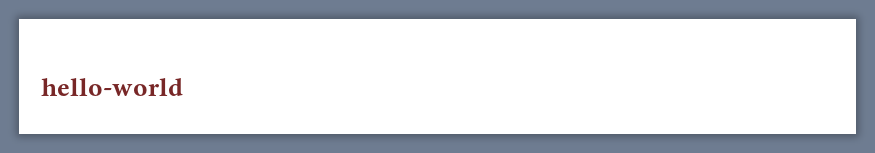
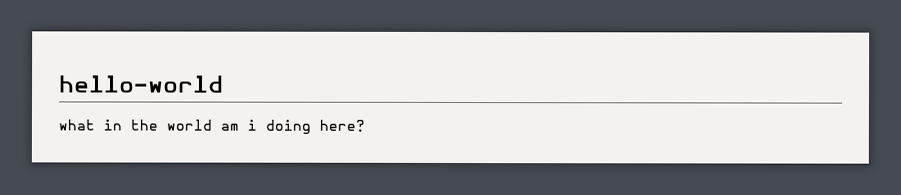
(183, 87) none -> [58,119,365,135] // what in the world am i doing here?

